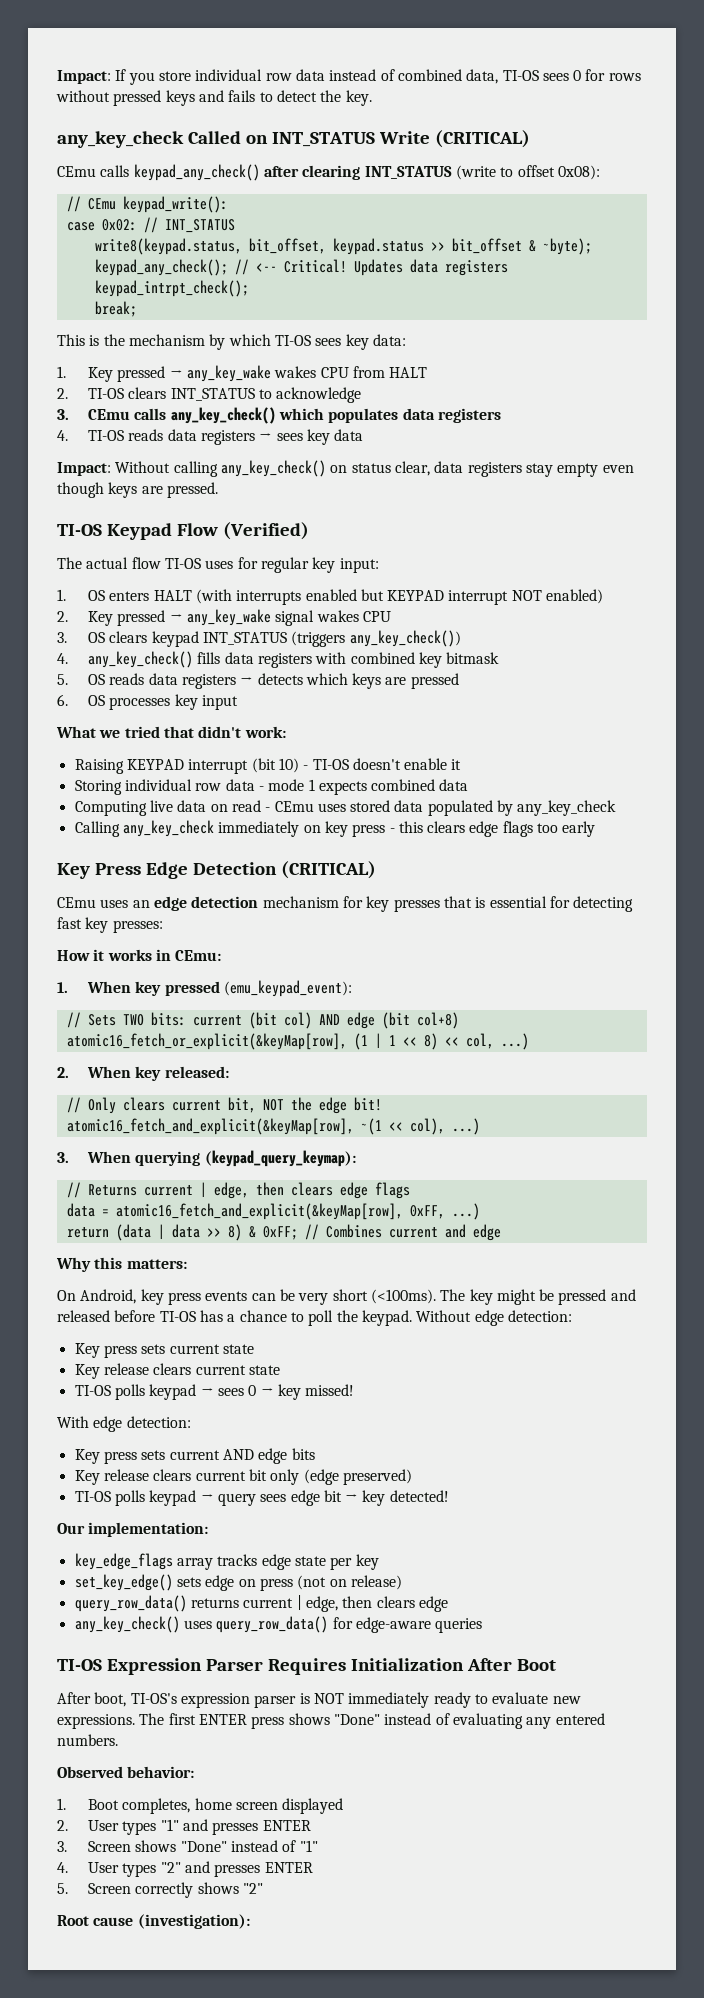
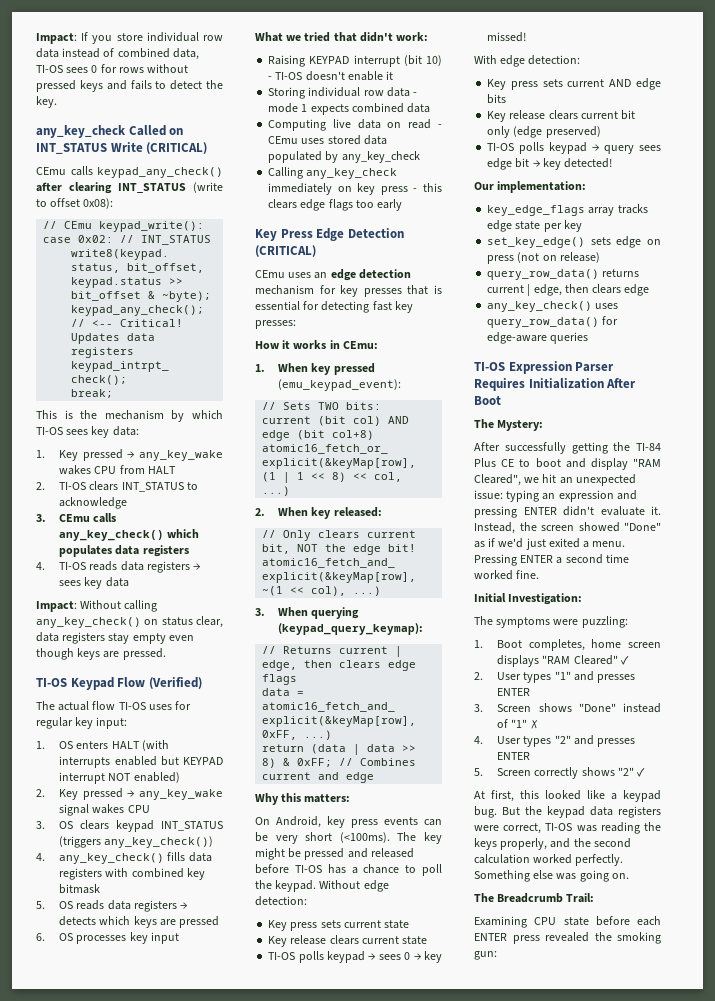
[57,1692,581,1708] [57,1713,605,1729] [57,1734,118,1746] [57,1766,195,1778] // After boot, TI-OS's expression parser is NOT immediately ready to evaluate new expressions. The first ENTER press shows "Done" instead of evaluating any entered numbers. // Observed behavior: -> [474,419,544,431] [474,442,661,454] [474,458,661,470] [474,474,636,486] [474,490,637,502] [474,506,661,518] [474,522,661,534] [474,538,626,550] [474,554,629,566] [474,570,540,580] [474,593,583,605] [474,616,628,628] // The Mystery: // After successfully getting the TI-84 Plus CE to boot and display "RAM Cleared", we hit an unexpected issue: typing an expression and pressing ENTER didn't evaluate it. Instead, the screen showed "Done" as if we'd just exited a menu. Pressing ENTER a second time worked fine. // Initial Investigation: // The symptoms were puzzling:
[282,1798,344,1814] displayed -> [497,655,629,667] displays "RAM Cleared" ✓
(318, 1846) none -> [530,720,538,729] ✗
[57,1914,250,1929] // Root cause (investigation): -> [637,768,646,777] [474,790,661,802] [474,806,661,818] [474,822,661,834] [474,838,631,850] [474,854,624,866] [474,870,629,882] [474,893,595,903] [474,916,661,928] [474,932,661,944] [474,951,497,960] ✓ // At first, this looked like a keypad bug. But the keypad data registers were correct, TI-OS was reading the keys properly, and the second calculation worked perfectly. Something else was going on. // The Breadcrumb Trail: // Examining CPU state before each ENTER press revealed the smoking gun:

